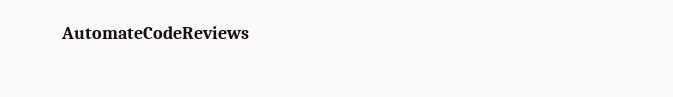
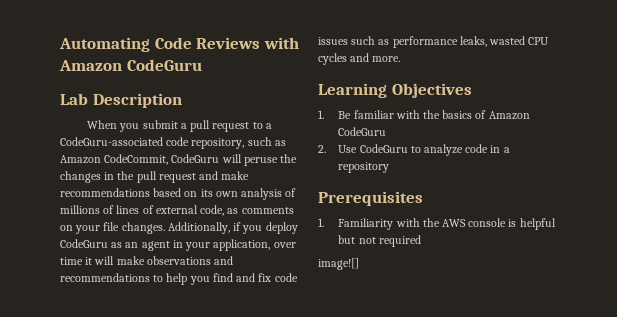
[61,26,249,39] AutomateCodeReviews -> [59,37,299,52] [59,59,202,71] [60,93,182,108] [87,120,272,132] [60,137,286,149] [60,154,298,166] [60,171,250,183] [60,188,297,200] [60,205,294,216] [60,222,298,234] [60,239,296,251] [60,256,234,265] [60,273,298,285] [318,36,550,48] [318,53,401,65] [318,83,472,98] [318,110,530,120] [338,127,387,136] [318,144,510,156] [338,162,390,173] [318,191,423,206] [318,218,556,230] [338,235,421,247] [318,258,359,270] Automating Code Reviews with Amazon CodeGuru // Lab Description // When you submit a pull request to a CodeGuru-associated code repository, such as Amazon CodeCommit, CodeGuru will peruse the changes in the pull request and make recommendations based on its own analysis of millions of lines of external code, as comments on your file changes. Additionally, if you deploy CodeGuru as an agent in your application, over time it will make observations and recommendations to help you find and fix code issues such as performance leaks, wasted CPU cycles and more. // Learning Objectives // 1. Be familiar with the basics of Amazon CodeGuru // 2. Use CodeGuru to analyze code in a repository // Prerequisites // 1. Familiarity with the AWS console is helpful but not required // image![]

